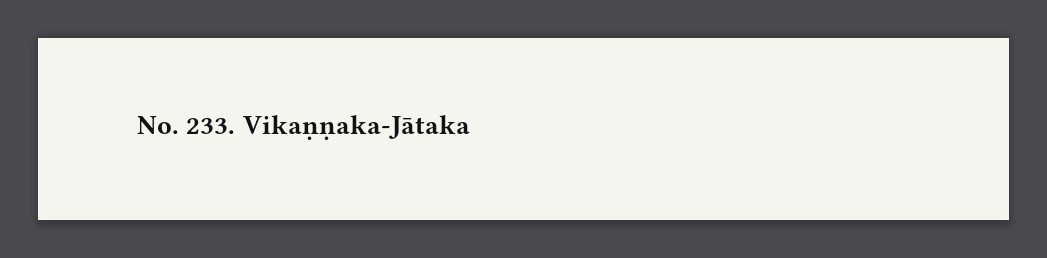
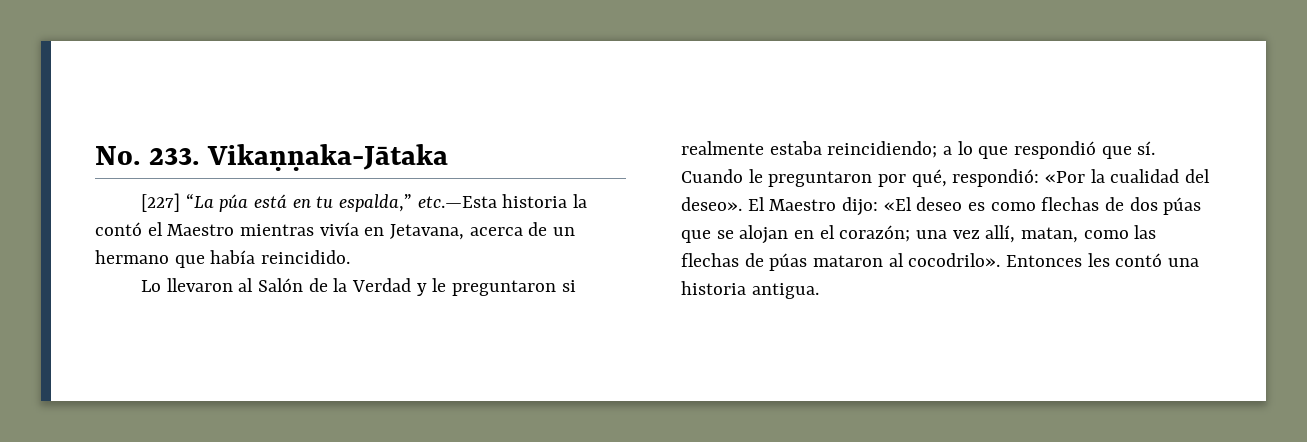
(470, 127) none -> [140,193,587,212] [95,222,576,240] [95,250,351,268] [140,278,576,296] [681,141,1156,159] [681,169,1211,187] [681,197,1202,216] [681,225,1157,244] [681,253,1200,271] [681,281,819,299] // [227] “La púa está en tu espalda,” etc.—Esta historia la contó el Maestro mientras vivía en Jetavana, acerca de un hermano que había reincidido. // Lo llevaron al Salón de la Verdad y le preguntaron si realmente estaba reincidiendo; a lo que respondió que sí. Cuando le preguntaron por qué, respondió: «Por la cualidad del deseo». El Maestro dijo: «El deseo es como flechas de dos púas que se alojan en el corazón; una vez allí, matan, como las flechas de púas mataron al cocodrilo». Entonces les contó una historia antigua.

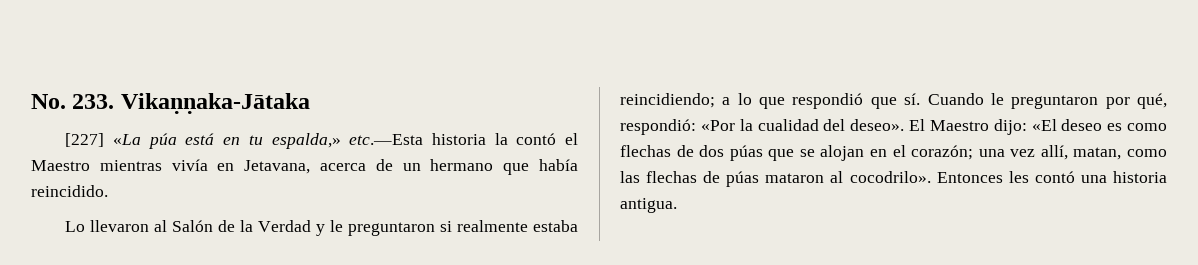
[185,193,214,208] “La -> [113,134,142,145] «La
[338,194,412,212] espalda,” -> [271,133,341,149] espalda,»

